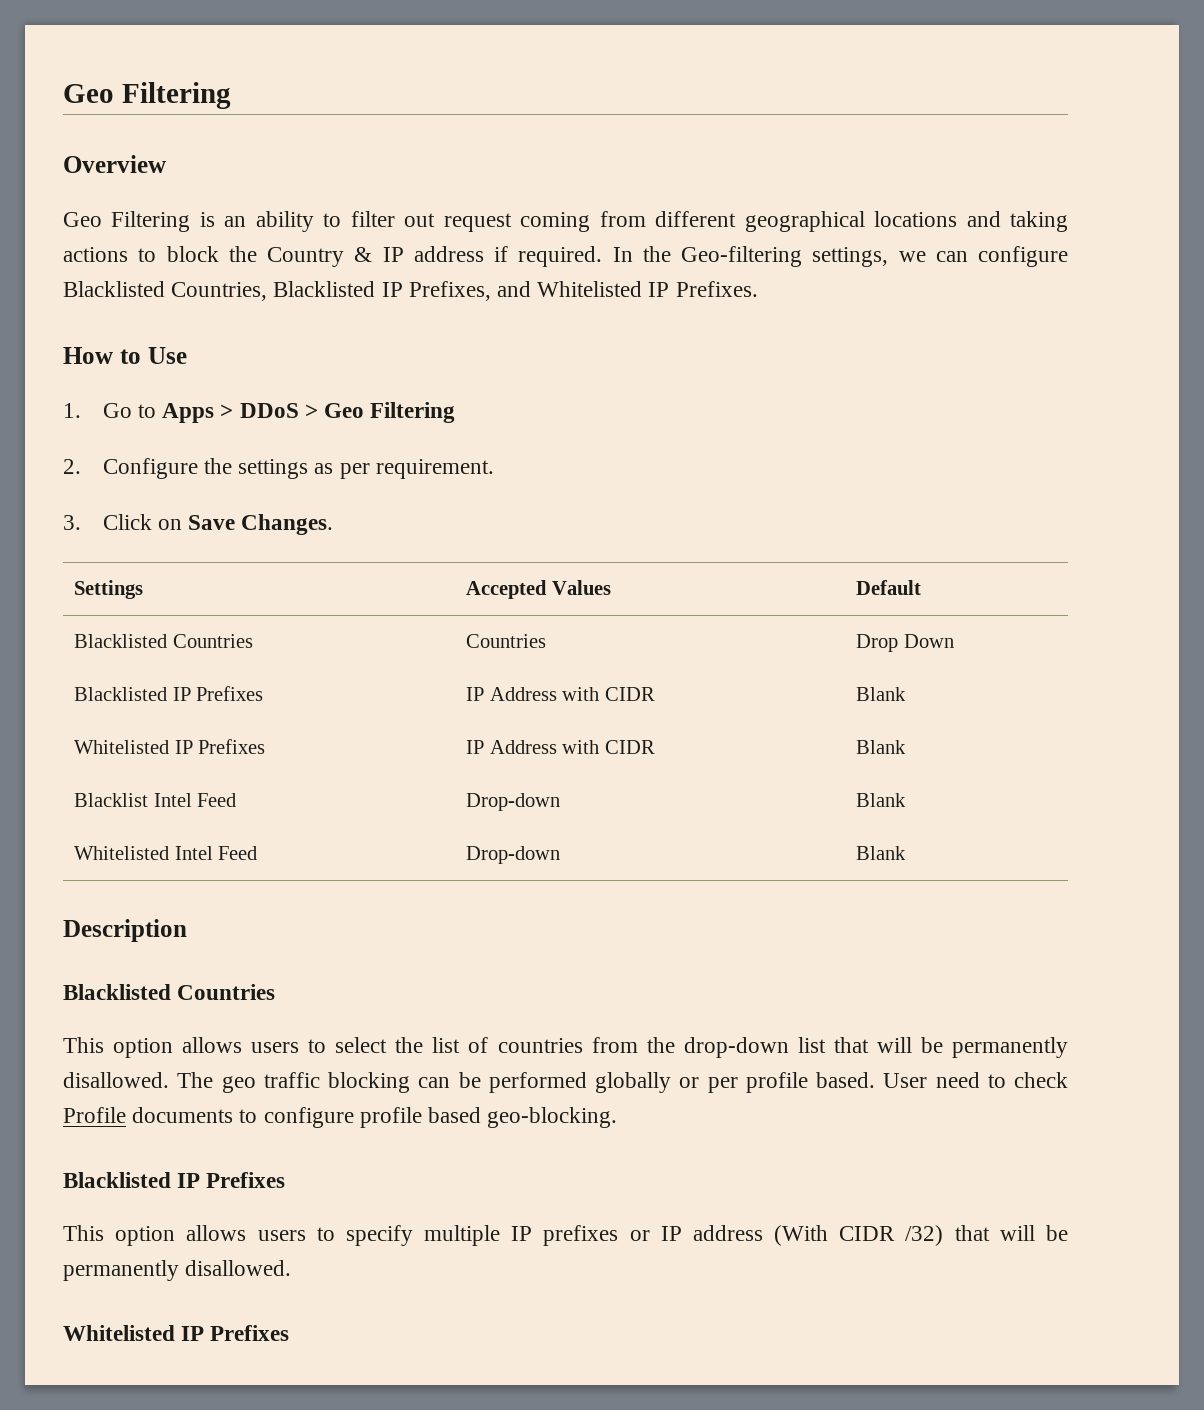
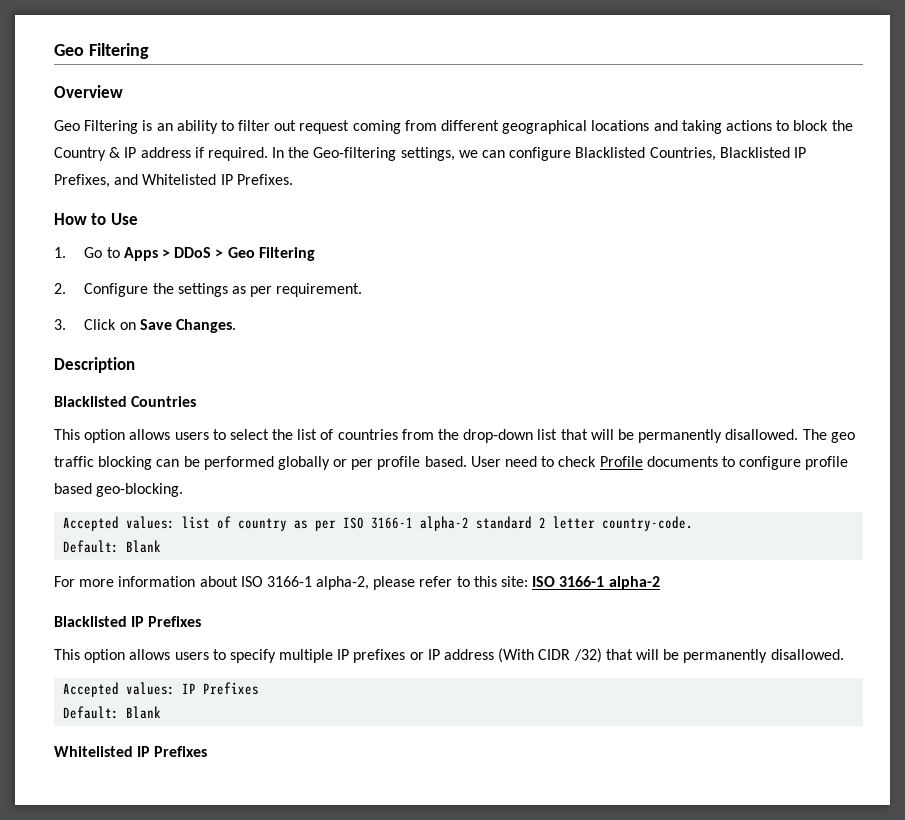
[74,580,144,599] [466,580,611,599] [856,580,922,595] [74,634,253,648] [466,634,547,648] [856,634,954,652] [74,686,264,701] [466,687,655,701] [856,687,907,701] [74,739,266,754] [466,740,655,754] [856,740,907,754] [74,793,237,807] [466,793,561,811] [856,793,907,807] [74,846,258,860] [466,846,561,864] [856,846,907,860] // Settings | Accepted Values | Default // Blacklisted Countries | Countries | Drop Down // Blacklisted IP Prefixes | IP Address with CIDR | Blank // Whitelisted IP Prefixes | IP Address with CIDR | Blank // Blacklist Intel Feed | Drop-down | Blank // Whitelisted Intel Feed | Drop-down | Blank -> (237, 326) none
(618, 1117) none -> [63,516,694,531] [63,540,162,553] [54,576,660,590] // Accepted values: list of country as per ISO 3166-1 alpha-2 standard 2 letter country-code. // Default: Blank // For more information about ISO 3166-1 alpha-2, please refer to this site: ISO 3166-1 alpha-2
(292, 1268) none -> [63,682,260,697] [63,706,162,719] // Accepted values: IP Prefixes // Default: Blank

